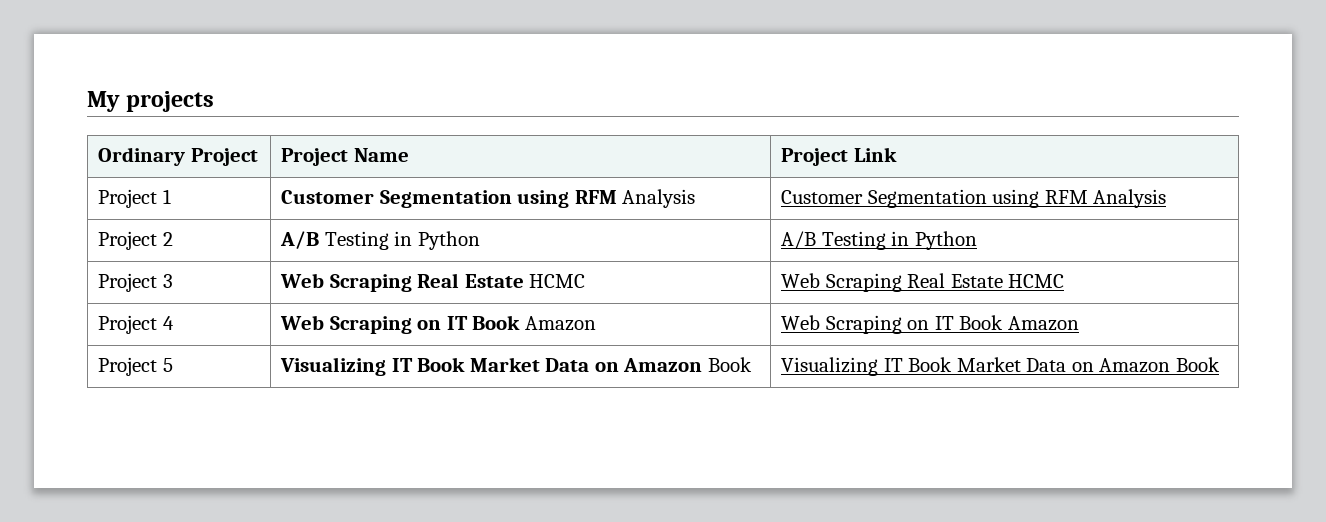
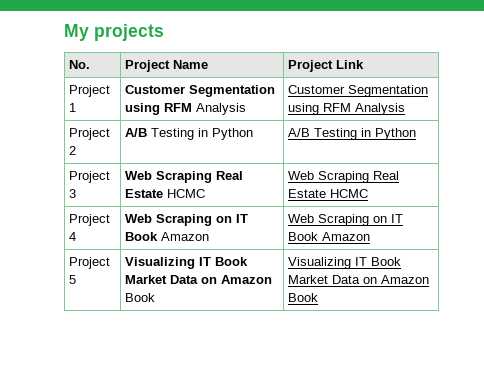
[98,147,258,166] Ordinary Project -> [69,60,91,69] No.

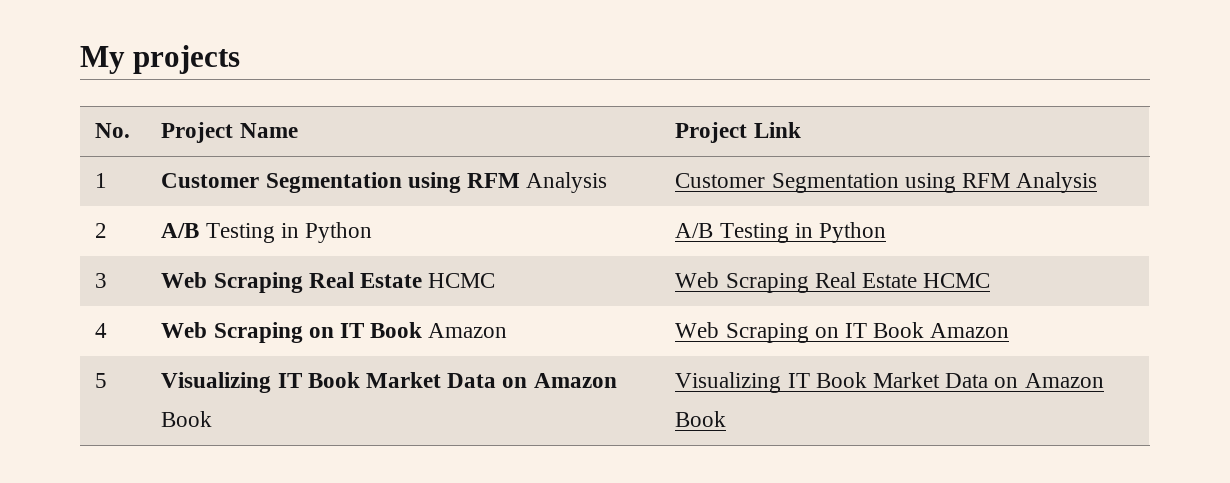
[69,85,111,97] Project -> (801, 130) none
[69,128,111,140] Project -> (1098, 182) none
[69,171,111,183] Project -> (887, 232) none
[69,214,111,226] Project -> (991, 280) none
[69,257,111,269] Project -> (1010, 330) none

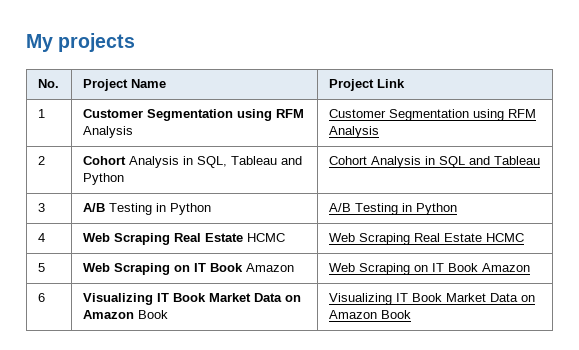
(108, 230) none -> [82,156,302,168] [82,173,124,185] [328,156,540,168] [37,203,45,212] | Cohort Analysis in SQL, Tableau and Python | Cohort Analysis in SQL and Tableau // 3
[95,273,108,288] 3 -> [37,233,45,242] 4
[95,323,108,338] 4 -> [37,263,45,272] 5
[95,373,108,388] 5 -> [37,293,45,302] 6

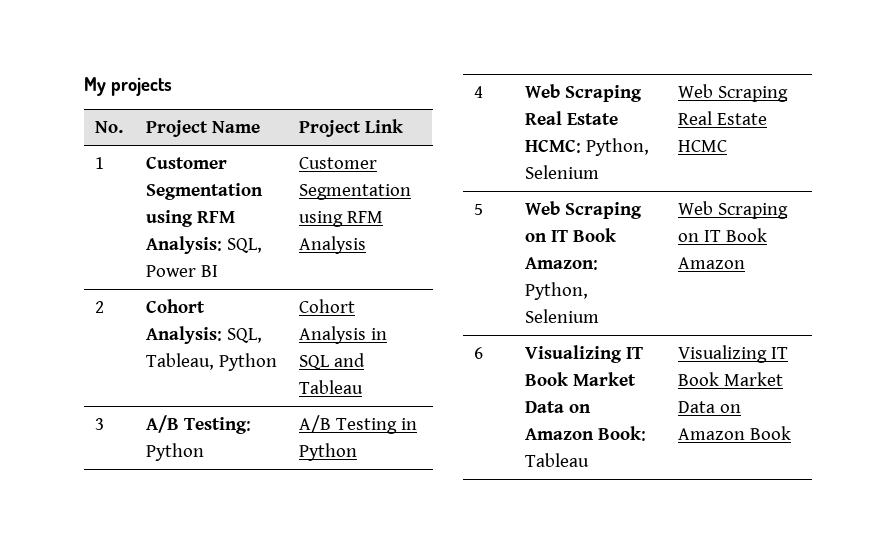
[82,126,133,138] Analysis -> [146,236,263,254] [146,265,219,277] Analysis: SQL, Power BI
[128,156,302,168] Analysis in SQL, Tableau and -> [146,326,263,344] [146,353,215,370] Analysis: SQL, Tableau,
[108,203,166,215] Testing in -> [184,417,252,434] Testing:
[246,233,285,242] HCMC -> [525,138,650,156] [525,165,600,179] HCMC: Python, Selenium
[245,263,294,272] Amazon -> [525,257,599,270] [525,282,589,300] [525,309,600,323] Amazon: Python, Selenium
[137,310,168,319] Book -> [598,426,647,441] [525,453,590,467] Book: Tableau

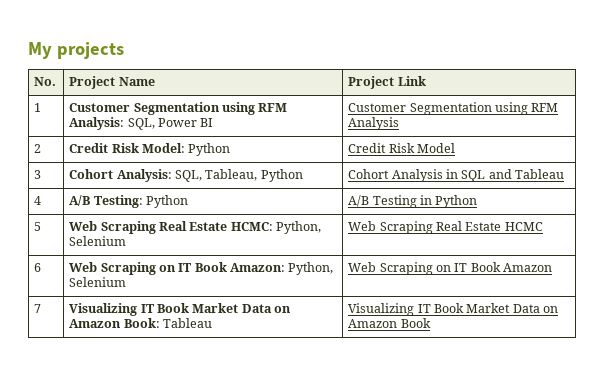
(105, 307) none -> [69,143,231,156] [348,143,455,153] [34,170,42,179] | Credit Risk Model: Python | Credit Risk Model // 3
[95,418,105,430] 3 -> [34,196,42,205] 4
[474,86,484,98] 4 -> [34,222,42,231] 5
[474,204,484,215] 5 -> [34,263,42,272] 6
[474,347,484,359] 6 -> [34,304,42,313] 7

